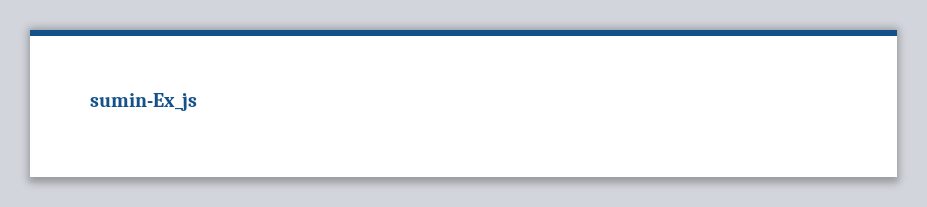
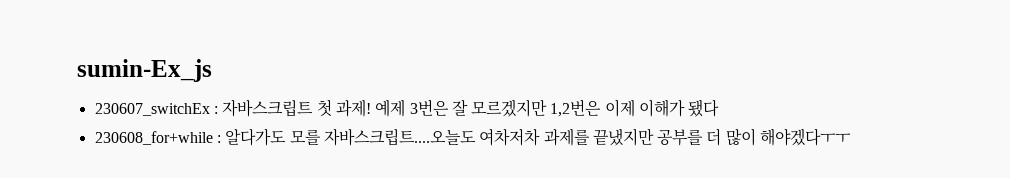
(197, 102) none -> [94,99,720,117] [94,128,852,146] // 230607_switchEx : 자바스크립트 첫 과제! 예제 3번은 잘 모르겠지만 1,2번은 이제 이해가 됐다 // 230608_for+while : 알다가도 모를 자바스크립트....오늘도 여차저차 과제를 끝냈지만 공부를 더 많이 해야겠다ㅜㅜ

